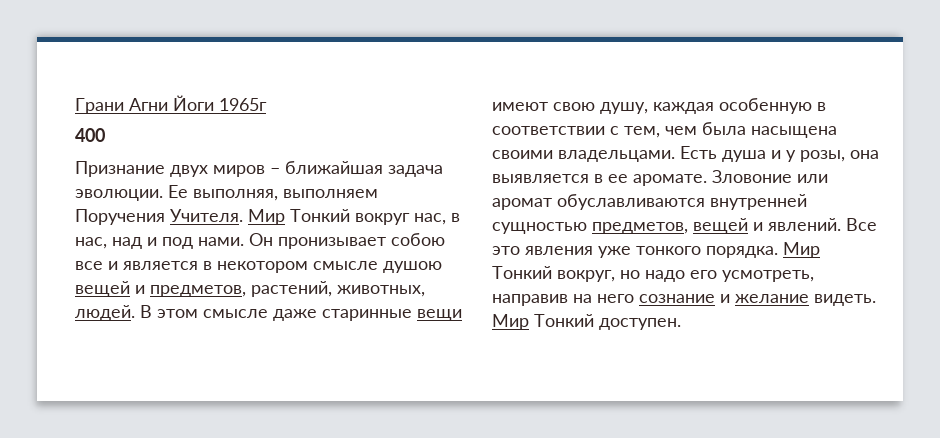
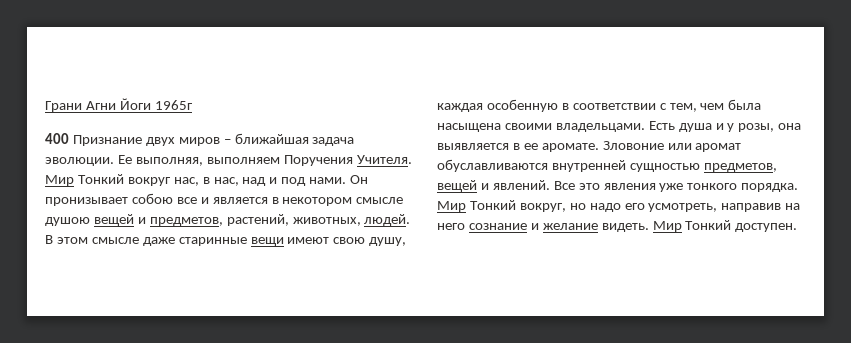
(105, 135) // -> (69, 138) none

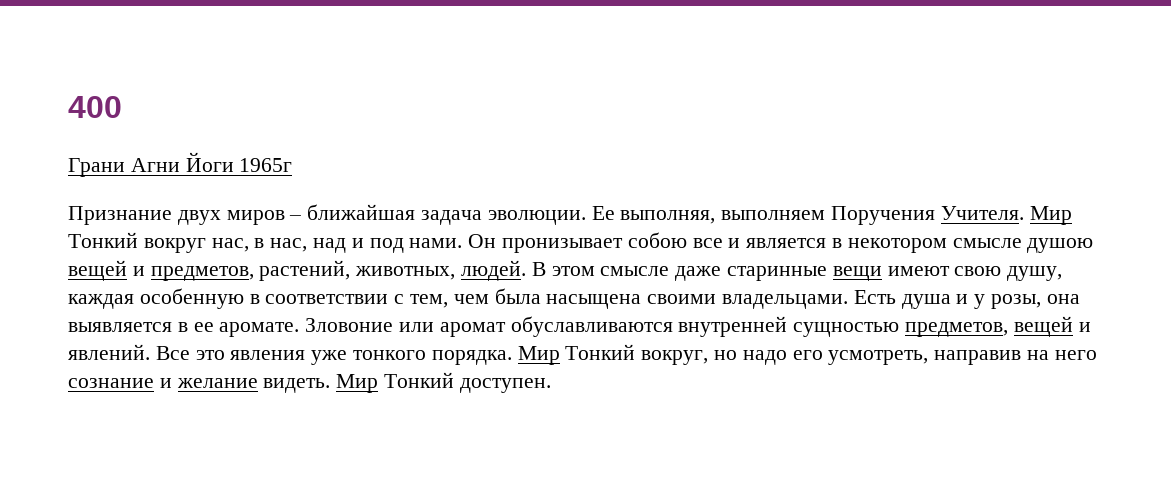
(45, 106) none -> [68,96,122,118] 400 //
[45,133,69,144] 400 -> (293, 165) none

